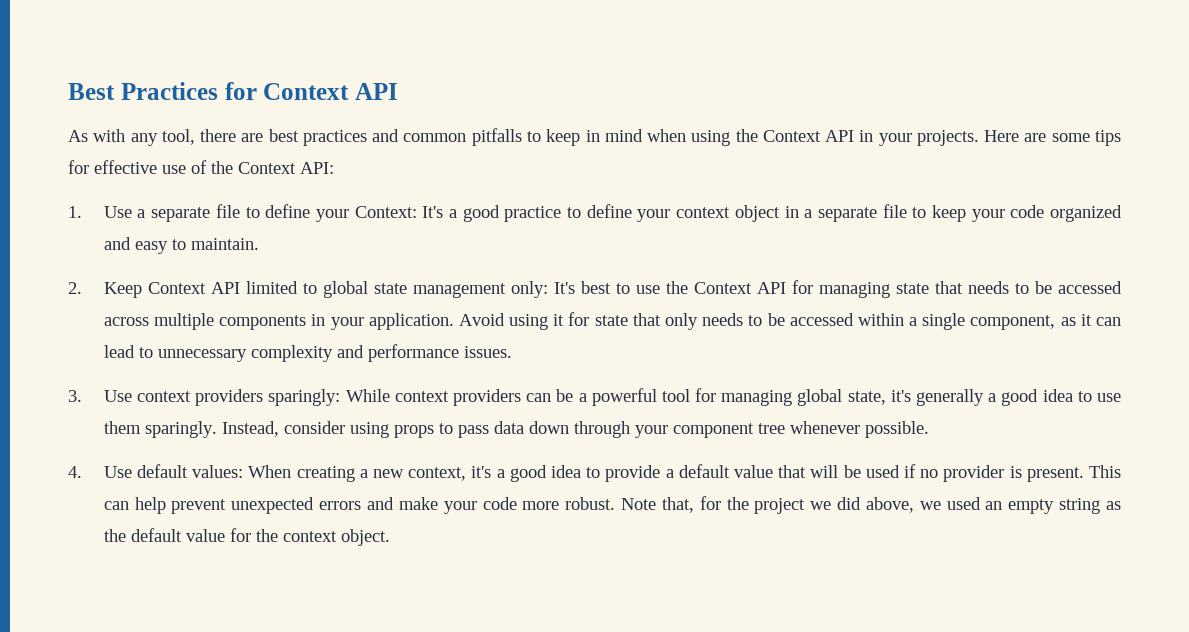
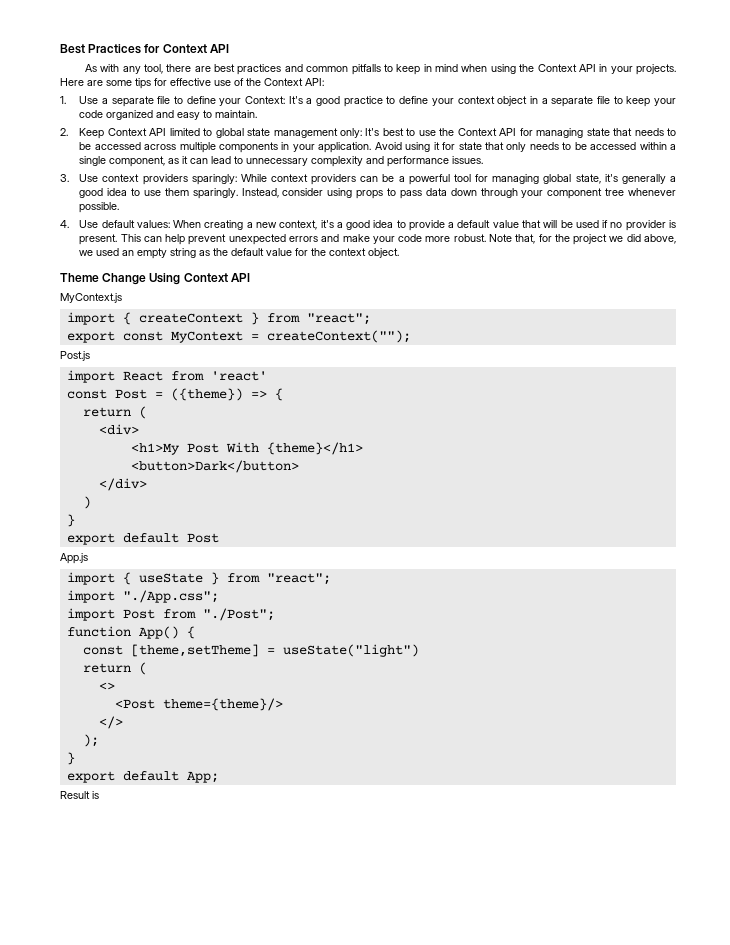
(390, 537) none -> [60,273,250,285] [60,293,122,303] [66,312,371,325] [66,330,411,343] [60,351,90,361] [66,370,267,383] [66,388,283,401] [82,406,147,419] [98,424,139,435] [130,442,363,455] [130,460,299,473] [98,478,147,491] [82,496,91,509] [66,514,75,527] [66,533,219,545] [60,553,88,564] [66,572,331,585] [66,590,219,603] [66,608,275,621] [66,626,195,639] [82,644,419,657] [82,662,147,675] [98,682,115,690] [114,698,283,711] [98,716,123,729] [82,734,99,747] [66,752,75,765] [66,771,219,783] [60,791,99,799] // Theme Change Using Context API // MyContext.js // import { createContext } from "react"; // export const MyContext = createContext(""); // Post.js // import React from 'react' // const Post = ({theme}) => { // return ( // <div> // <h1>My Post With {theme}</h1> // <button>Dark</button> // </div> // ) // } // export default Post // App.js // import { useState } from "react"; // import "./App.css"; // import Post from "./Post"; // function App() { // const [theme,setTheme] = useState("light") // return ( // <> // <Post theme={theme}/> // </> // ); // } // export default App; // Result is

